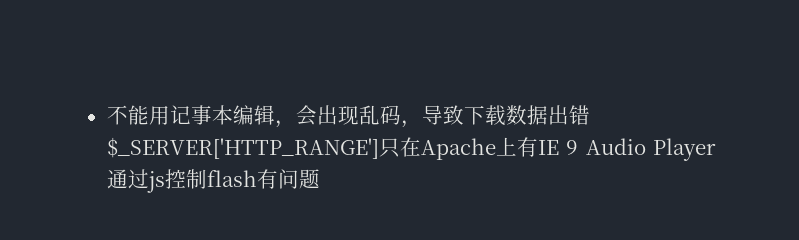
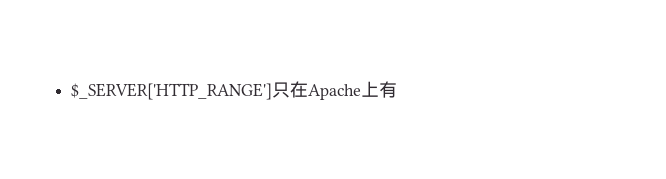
[106,105,590,128] [106,137,716,161] [106,169,320,193] 不能用记事本编辑，会出现乱码，导致下载数据出错$_SERVER['HTTP_RANGE']只在Apache上有IE 9 Audio Player通过js控制flash有问题 -> [71,81,398,100] $_SERVER['HTTP_RANGE']只在Apache上有

